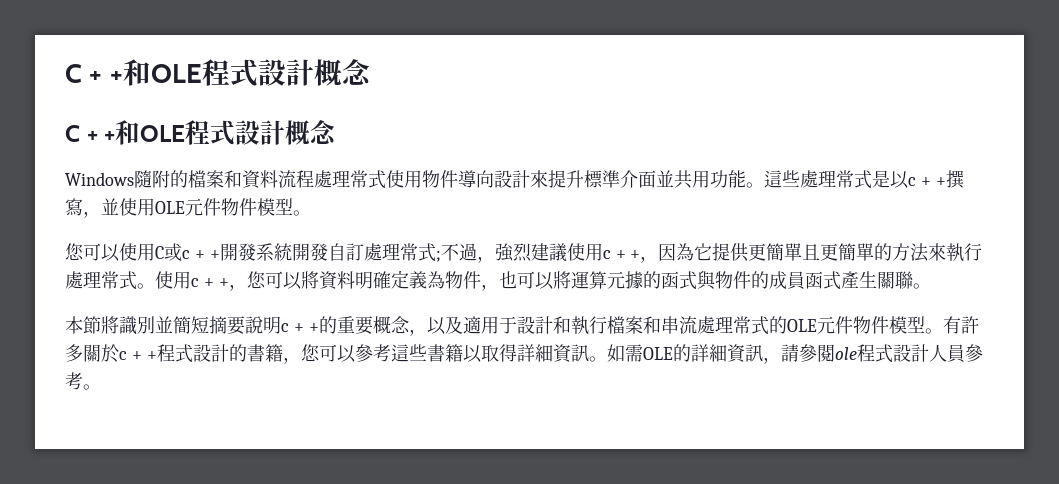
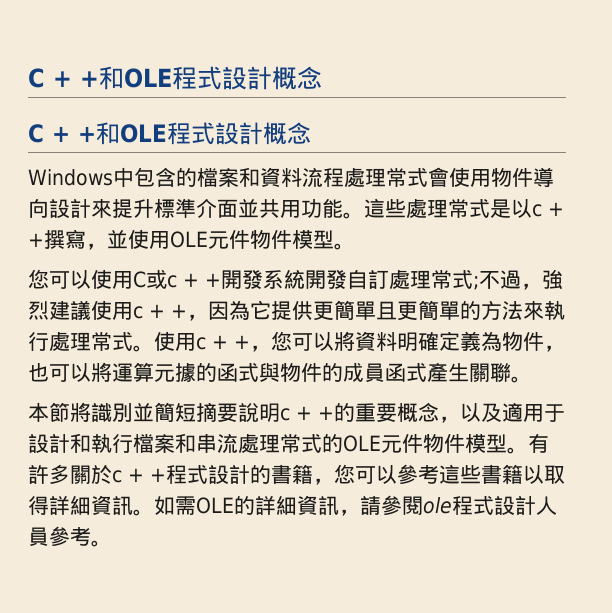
[134,170,170,188] 隨附 -> [113,167,176,188] 中包含
(386, 179) none -> [428,167,449,187] 會

